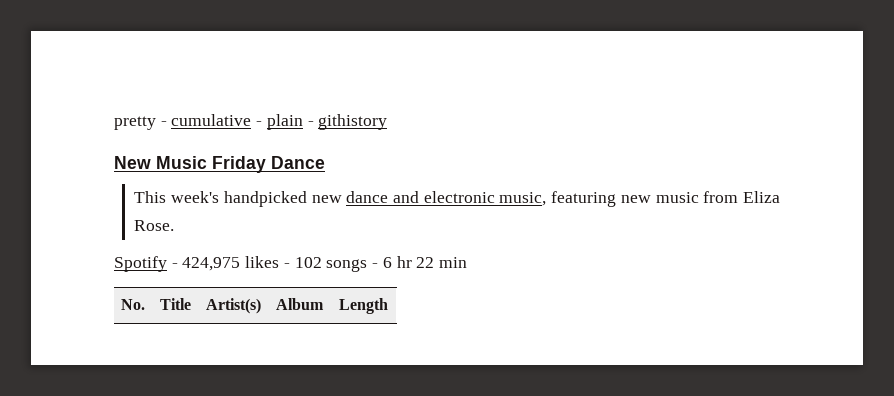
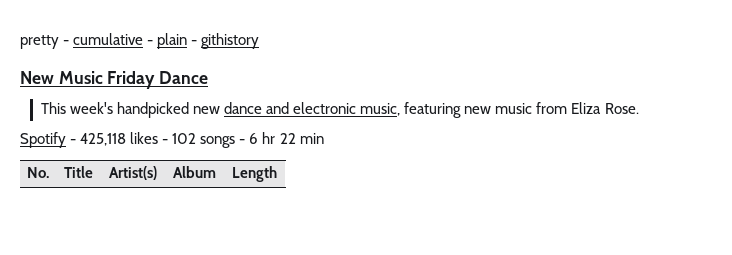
[182,257,241,271] 424,975 -> [80,133,127,146] 425,118

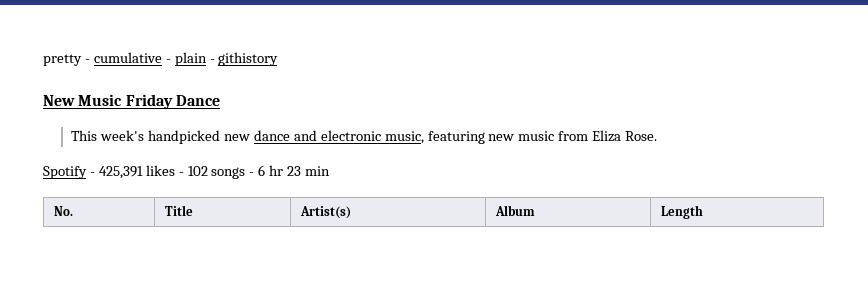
[80,133,127,146] 425,118 -> [98,166,143,179] 425,391
[279,133,296,144] 22 -> [287,166,302,176] 23

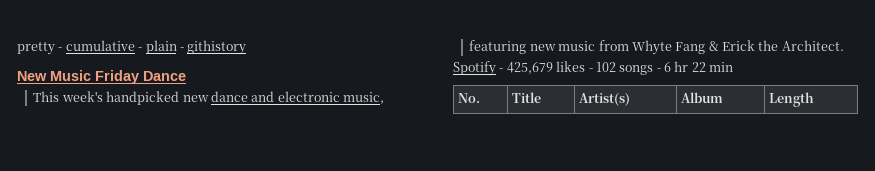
[592,130,658,142] Eliza Rose. -> [631,40,844,55] Whyte Fang & Erick the Architect.
[98,166,143,179] 425,391 -> [506,62,553,74] 425,679
[287,166,302,176] 23 -> [691,62,706,72] 22

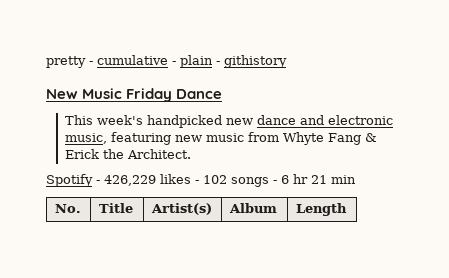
[506,62,553,74] 425,679 -> [104,175,156,186] 426,229
[691,62,706,72] 22 -> [311,175,327,184] 21

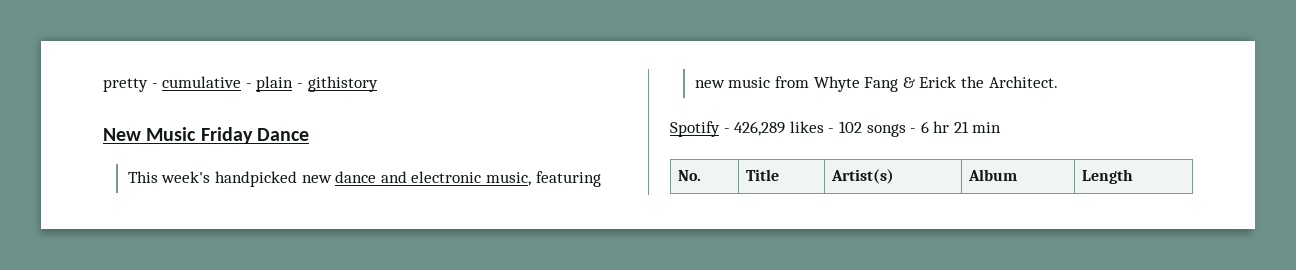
[104,175,156,186] 426,229 -> [734,121,786,136] 426,289

